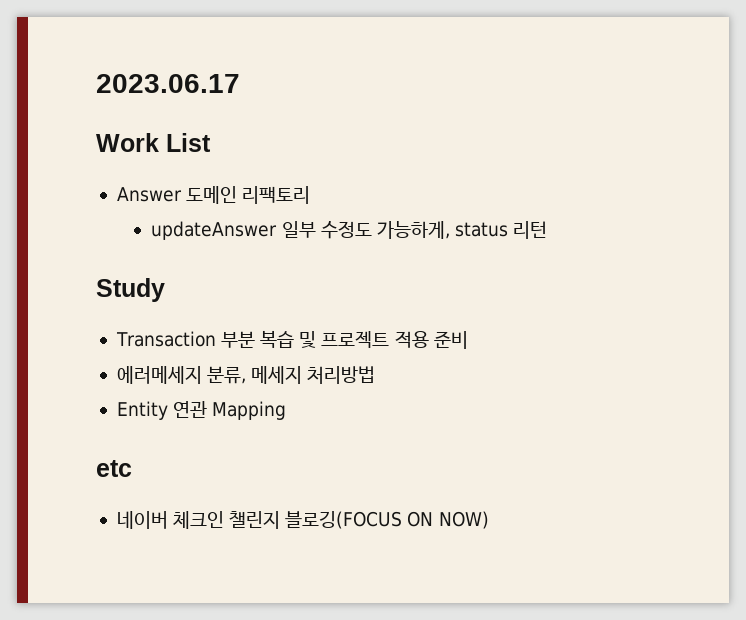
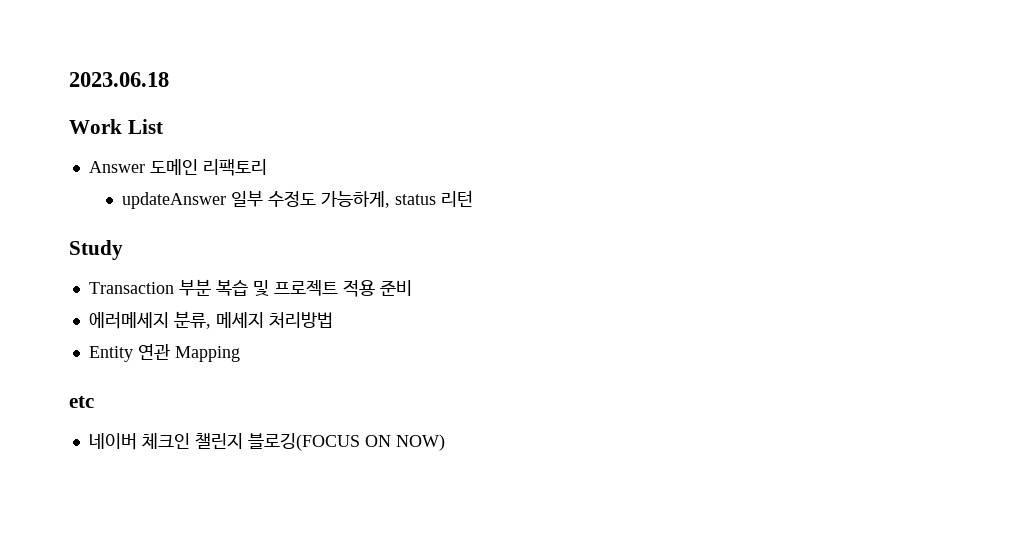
[96,74,240,93] 2023.06.17 -> [69,72,169,87] 2023.06.18

